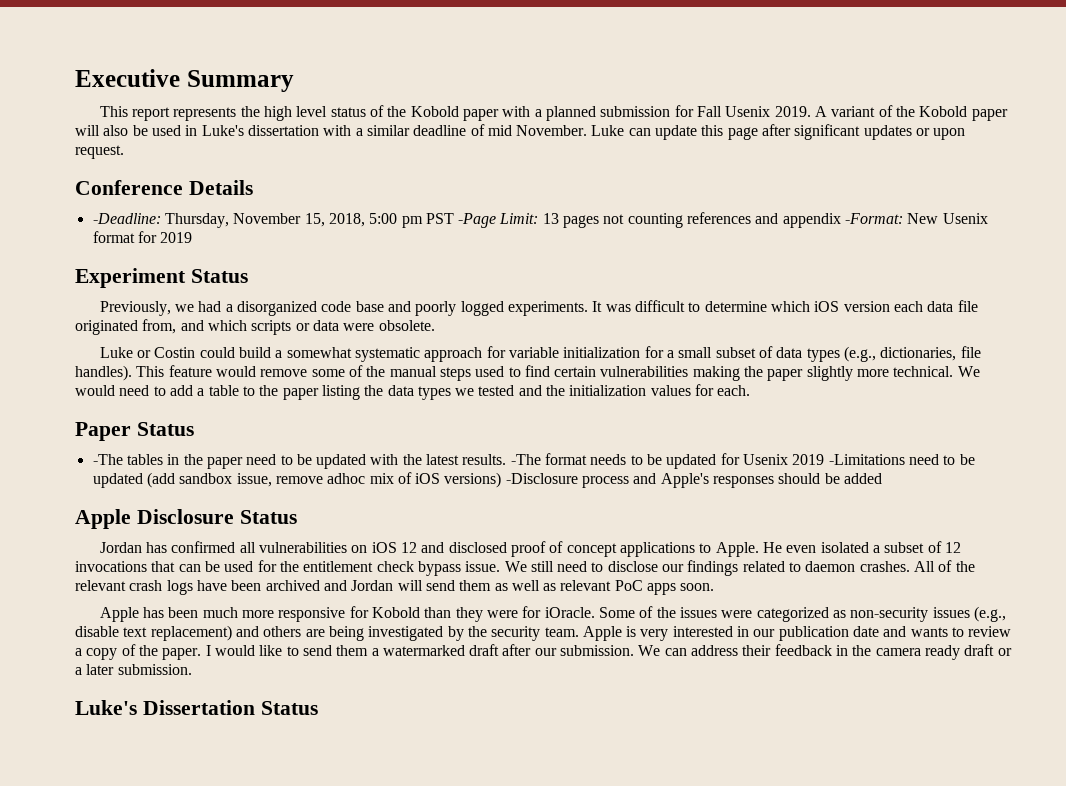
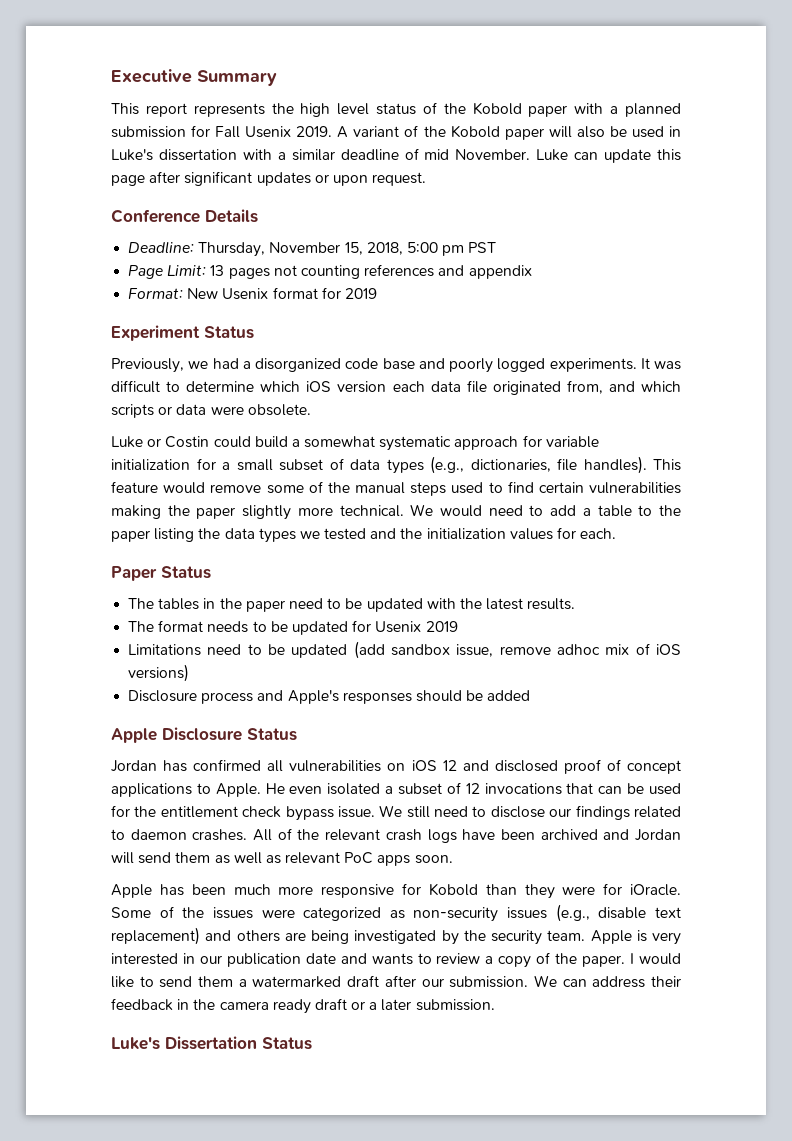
[92,213,161,224] -Deadline: -> [128,241,195,254] Deadline:
[458,213,497,228] -Page -> [128,265,164,279] // Page
[845,213,904,224] -Format: -> [128,288,184,299] // Format:
[92,454,123,465] -The -> [128,598,155,609] The
[510,454,541,465] -The -> [128,621,155,632] // The
[828,454,905,465] -Limitations -> [128,644,202,656] // Limitations
[505,473,578,484] -Disclosure -> [128,690,198,702] // Disclosure

